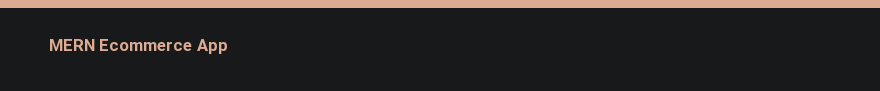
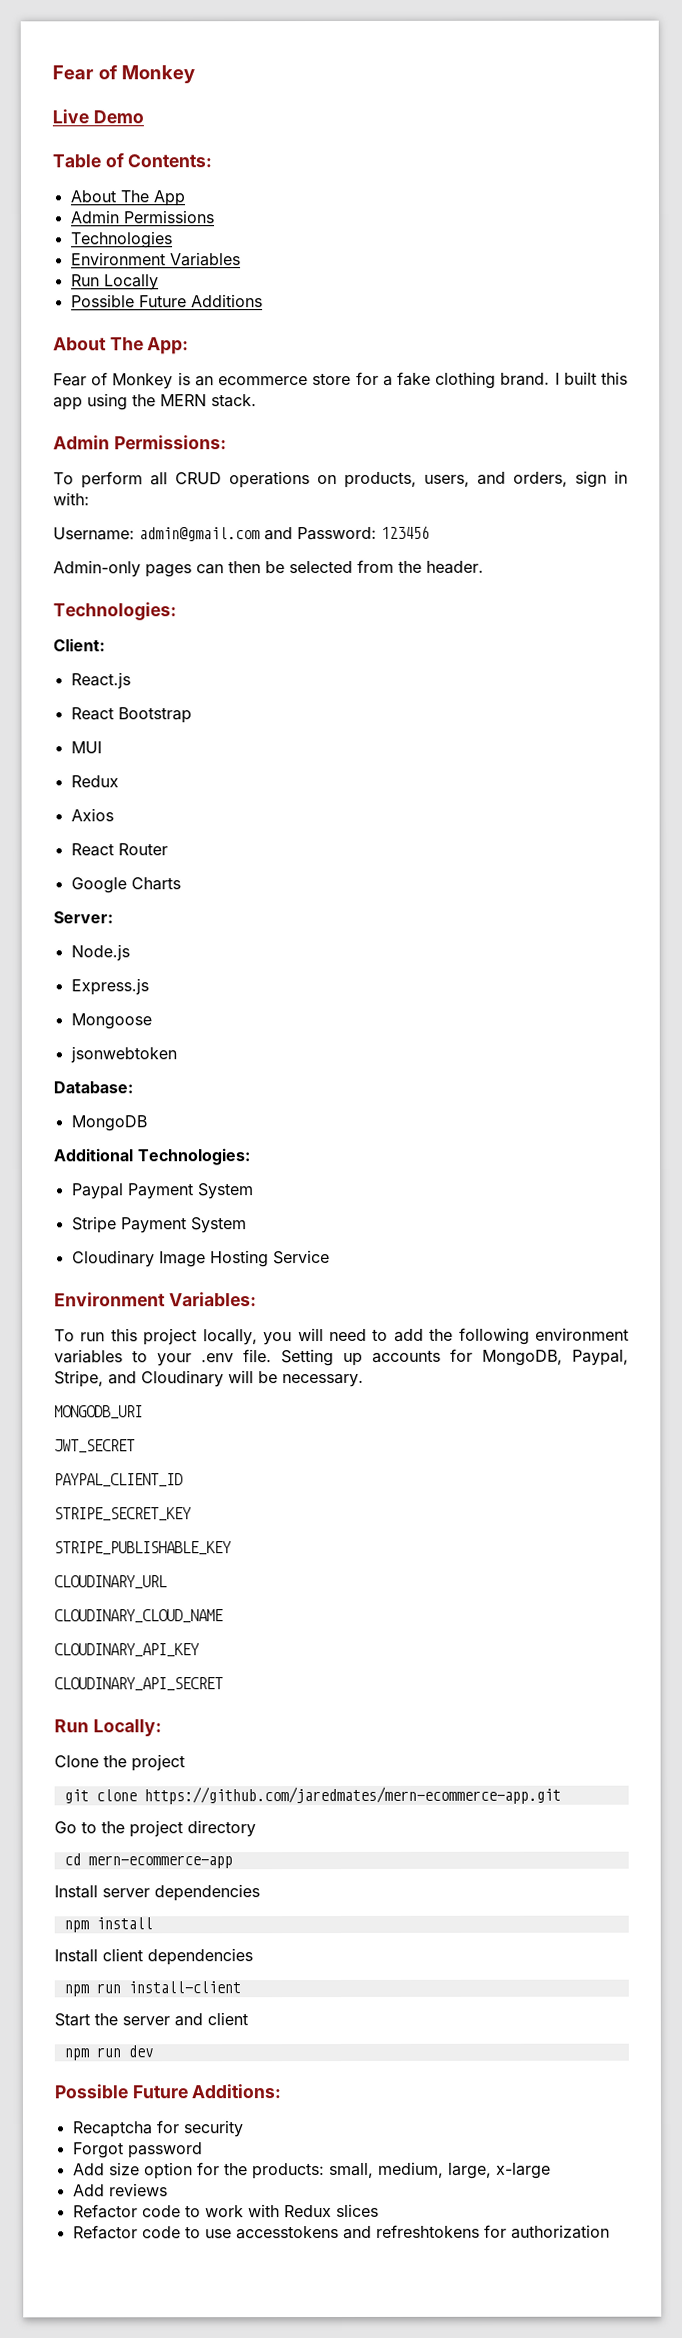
[49,39,228,54] MERN Ecommerce App -> [52,65,195,84] [52,109,144,124] [52,153,213,168] [69,190,185,207] [69,210,215,224] [70,231,173,249] [70,252,241,267] [70,274,159,291] [70,294,263,308] [53,337,190,355] [53,371,628,390] [53,393,257,411] [53,435,227,450] [53,470,628,489] [53,492,90,506] [53,525,430,542] [53,559,484,578] [53,602,177,621] [53,638,105,652] [70,672,131,690] [70,707,192,724] [70,741,102,754] [70,775,119,788] [70,808,114,822] [70,843,168,857] [70,877,181,894] [53,911,113,924] [70,944,130,962] [70,978,149,996] [70,1013,152,1030] [69,1046,177,1064] [53,1081,133,1094] [70,1115,147,1132] [53,1148,250,1166] [71,1183,254,1200] [71,1216,247,1234] [71,1250,330,1268] [54,1292,257,1307] [54,1327,630,1346] [54,1348,629,1367] [54,1370,364,1388] [54,1405,143,1420] [54,1439,135,1454] [54,1473,183,1488] [54,1507,192,1522] [54,1541,232,1556] [54,1575,168,1590] [54,1609,224,1624] [54,1643,200,1658] [54,1677,223,1692] [54,1719,162,1737] [54,1754,185,1772] [63,1786,561,1805] [54,1820,256,1838] [63,1853,233,1869] [54,1884,260,1902] [63,1917,153,1933] [54,1948,253,1966] [63,1981,241,1997] [54,2012,248,2027] [63,2045,153,2061] [54,2084,282,2099] [71,2120,244,2138] [72,2142,203,2159] [72,2161,551,2180] [72,2183,168,2197] [72,2203,379,2219] [72,2224,610,2240] Fear of Monkey // Live Demo // Table of Contents: // About The App // Admin Permissions // Technologies // Environment Variables // Run Locally // Possible Future Additions // About The App: // Fear of Monkey is an ecommerce store for a fake clothing brand. I built this app using the MERN stack. // Admin Permissions: // To perform all CRUD operations on products, users, and orders, sign in with: // Username: admin@gmail.com and Password: 123456 // Admin-only pages can then be selected from the header. // Technologies: // Client: // React.js // React Bootstrap // MUI // Redux // Axios // React Router // Google Charts // Server: // Node.js // Express.js // Mongoose // jsonwebtoken // Database: // MongoDB // Additional Technologies: // Paypal Payment System // Stripe Payment System // Cloudinary Image Hosting Service // Environment Variables: // To run this project locally, you will need to add the following environment variables to your .env file. Setting up accounts for MongoDB, Paypal, Stripe, and Cloudinary will be necessary. // MONGODB_URI // JWT_SECRET // PAYPAL_CLIENT_ID // STRIPE_SECRET_KEY // STRIPE_PUBLISHABLE_KEY // CLOUDINARY_URL // CLOUDINARY_CLOUD_NAME // CLOUDINARY_API_KEY // CLOUDINARY_API_SECRET // Run Locally: // Clone the project // git clone https://github.com/jaredmates/mern-ecommerce-app.git // Go to the project directory // cd mern-ecommerce-app // Install server dependencies // npm install // Install client dependencies // npm run install-client // Start the server and client // npm run dev // Possible Future Additions: // Recaptcha for security // Forgot password // Add size option for the products: small, medium, large, x-large // Add reviews // Refactor code to work with Redux slices // Refactor code to use accesstokens and refreshtokens for authorization

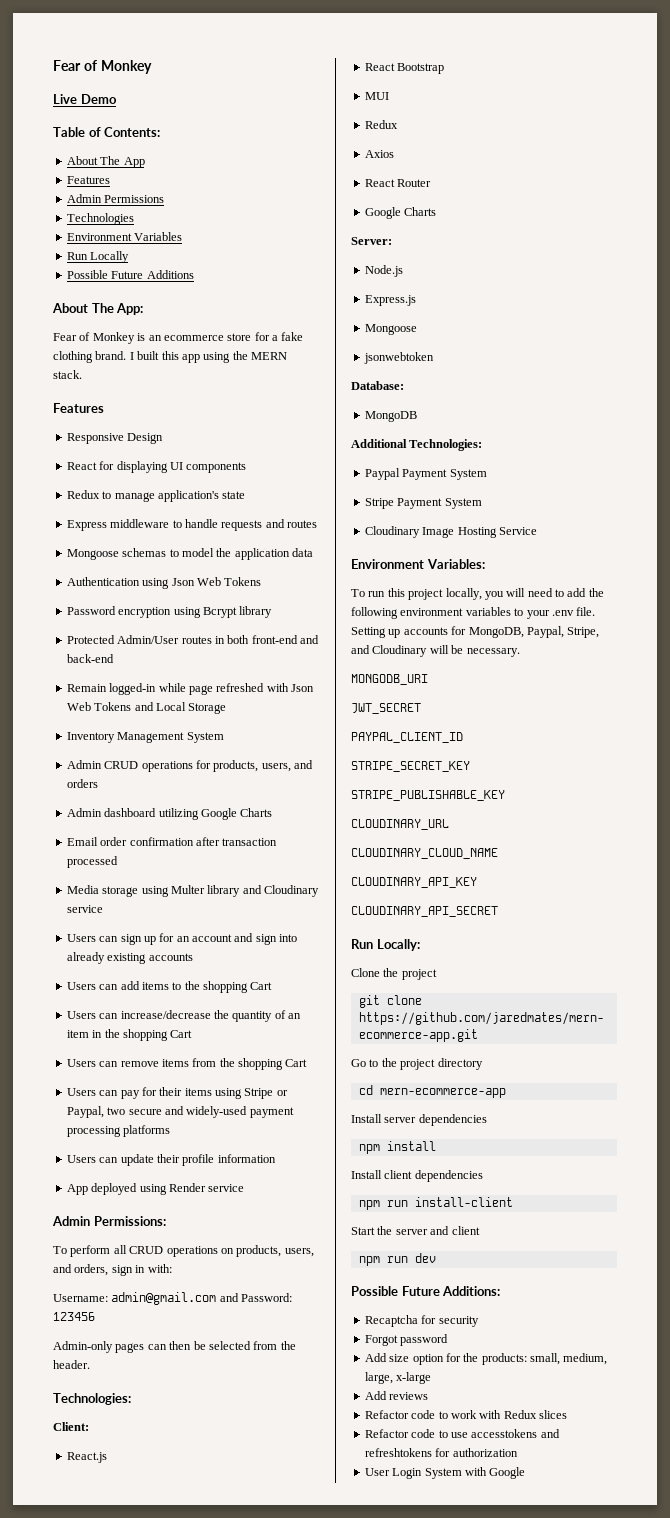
(185, 198) none -> [66,176,110,184] // Features
(257, 401) none -> [53,403,104,413] [66,433,164,444] [66,461,247,473] [66,490,246,502] [66,519,317,531] [66,548,313,560] [66,577,262,589] [66,606,273,618] [66,635,319,644] [66,654,114,663] [66,683,314,695] [66,702,227,714] [66,732,224,743] [66,760,313,772] [66,779,98,788] [66,808,273,820] [66,837,278,846] [66,856,118,868] [66,885,319,897] [66,905,103,913] [66,933,298,945] [66,952,193,964] [66,981,273,993] [66,1010,301,1022] [66,1029,193,1041] [66,1058,308,1070] [66,1087,288,1099] [66,1106,294,1118] [66,1125,171,1137] [66,1154,276,1166] [66,1183,245,1195] // Features // Responsive Design // React for displaying UI components // Redux to manage application's state // Express middleware to handle requests and routes // Mongoose schemas to model the application data // Authentication using Json Web Tokens // Password encryption using Bcrypt library // Protected Admin/User routes in both front-end and back-end // Remain logged-in while page refreshed with Json Web Tokens and Local Storage // Inventory Management System // Admin CRUD operations for products, users, and orders // Admin dashboard utilizing Google Charts // Email order confirmation after transaction processed // Media storage using Multer library and Cloudinary service // Users can sign up for an account and sign into already existing accounts // Users can add items to the shopping Cart // Users can increase/decrease the quantity of an item in the shopping Cart // Users can remove items from the shopping Cart // Users can pay for their items using Stripe or Paypal, two secure and widely-used payment processing platforms // Users can update their profile information // App deployed using Render service
(610, 2231) none -> [364,1467,526,1479] // User Login System with Google

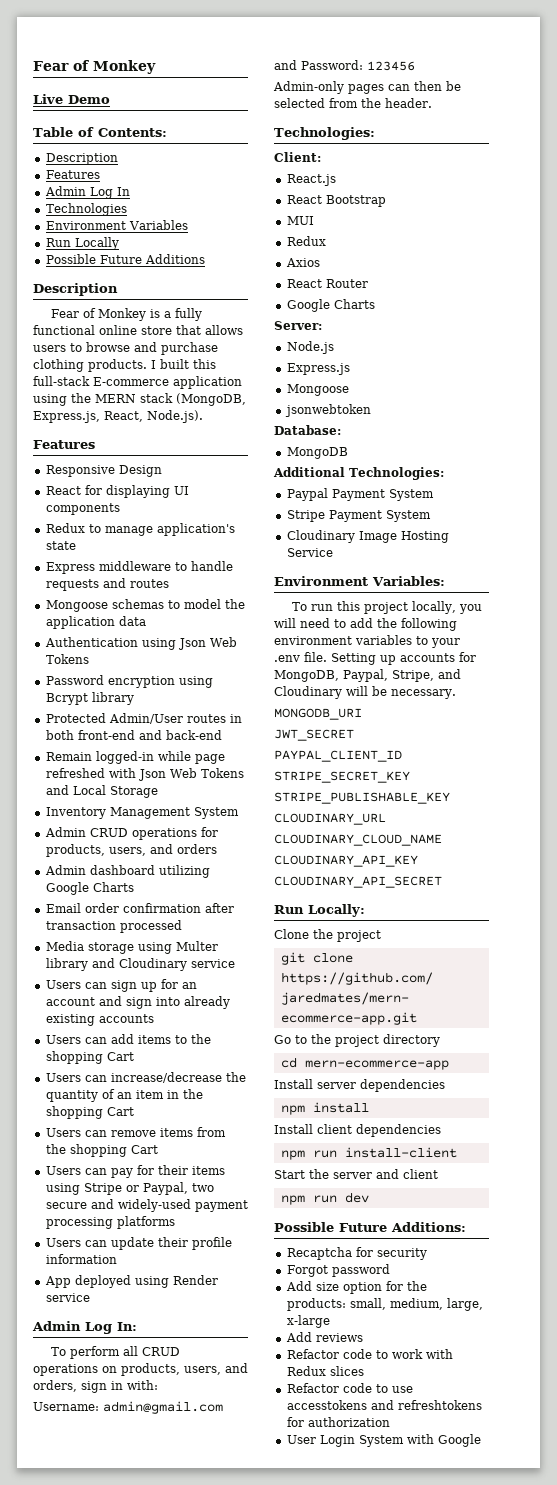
[66,156,145,168] About The App -> [45,153,118,165] Description
[104,195,165,203] Permissions -> [89,187,130,199] Log In
[52,303,144,315] About The App: -> [33,283,118,296] Description
[148,332,304,341] [53,351,287,363] [53,370,82,379] an ecommerce store for a fake clothing brand. I built this app using the MERN stack. -> [164,308,203,321] [33,325,243,335] [33,342,218,355] [33,359,216,372] [33,376,242,389] [33,393,246,406] [33,410,203,423] a fully functional online store that allows users to browse and purchase clothing products. I built this full-stack E-commerce application using the MERN stack (MongoDB, Express.js, React, Node.js).
[93,1216,166,1226] Permissions: -> [85,1322,137,1334] Log In:

